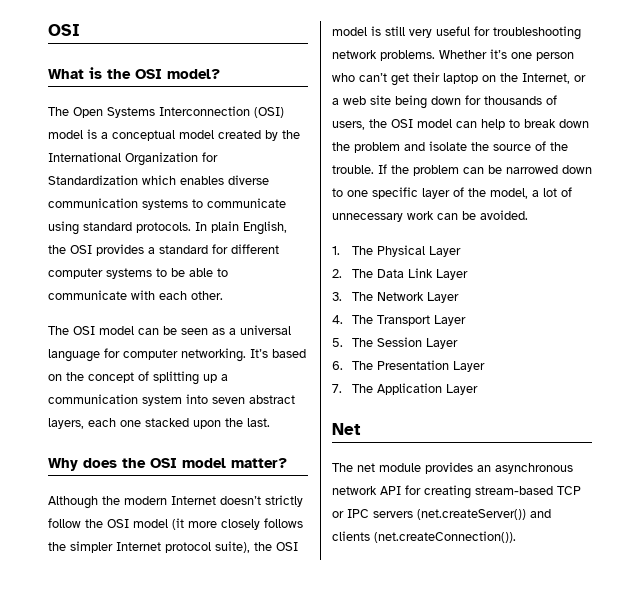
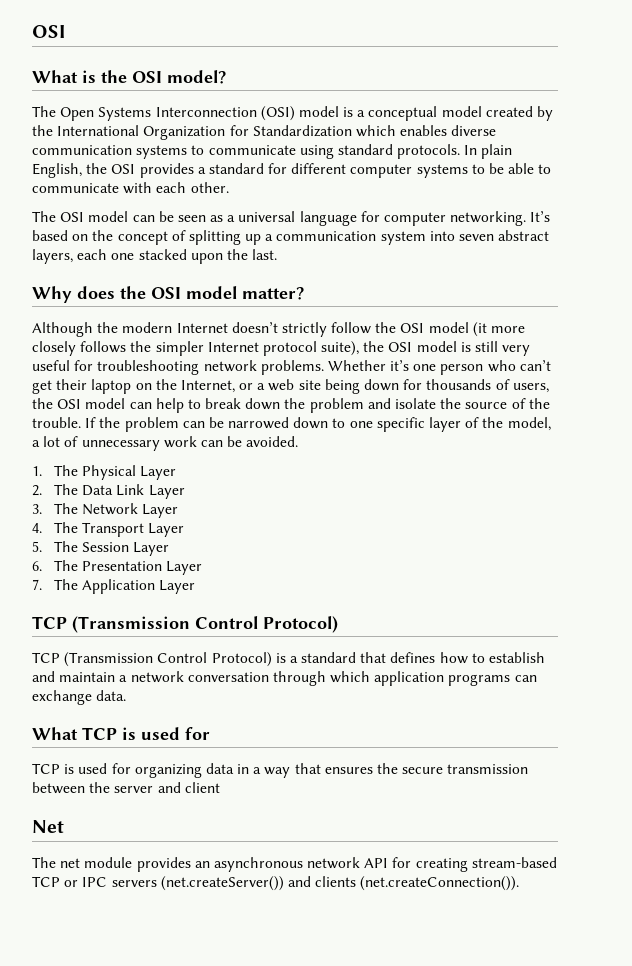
(478, 389) none -> [32,616,338,633] [32,652,546,667] [32,671,537,686] [32,690,127,705] [32,727,210,740] [32,763,529,778] [32,782,220,794] // TCP (Transmission Control Protocol) // TCP (Transmission Control Protocol) is a standard that defines how to establish and maintain a network conversation through which application programs can exchange data. // What TCP is used for // TCP is used for organizing data in a way that ensures the secure transmission between the server and client

